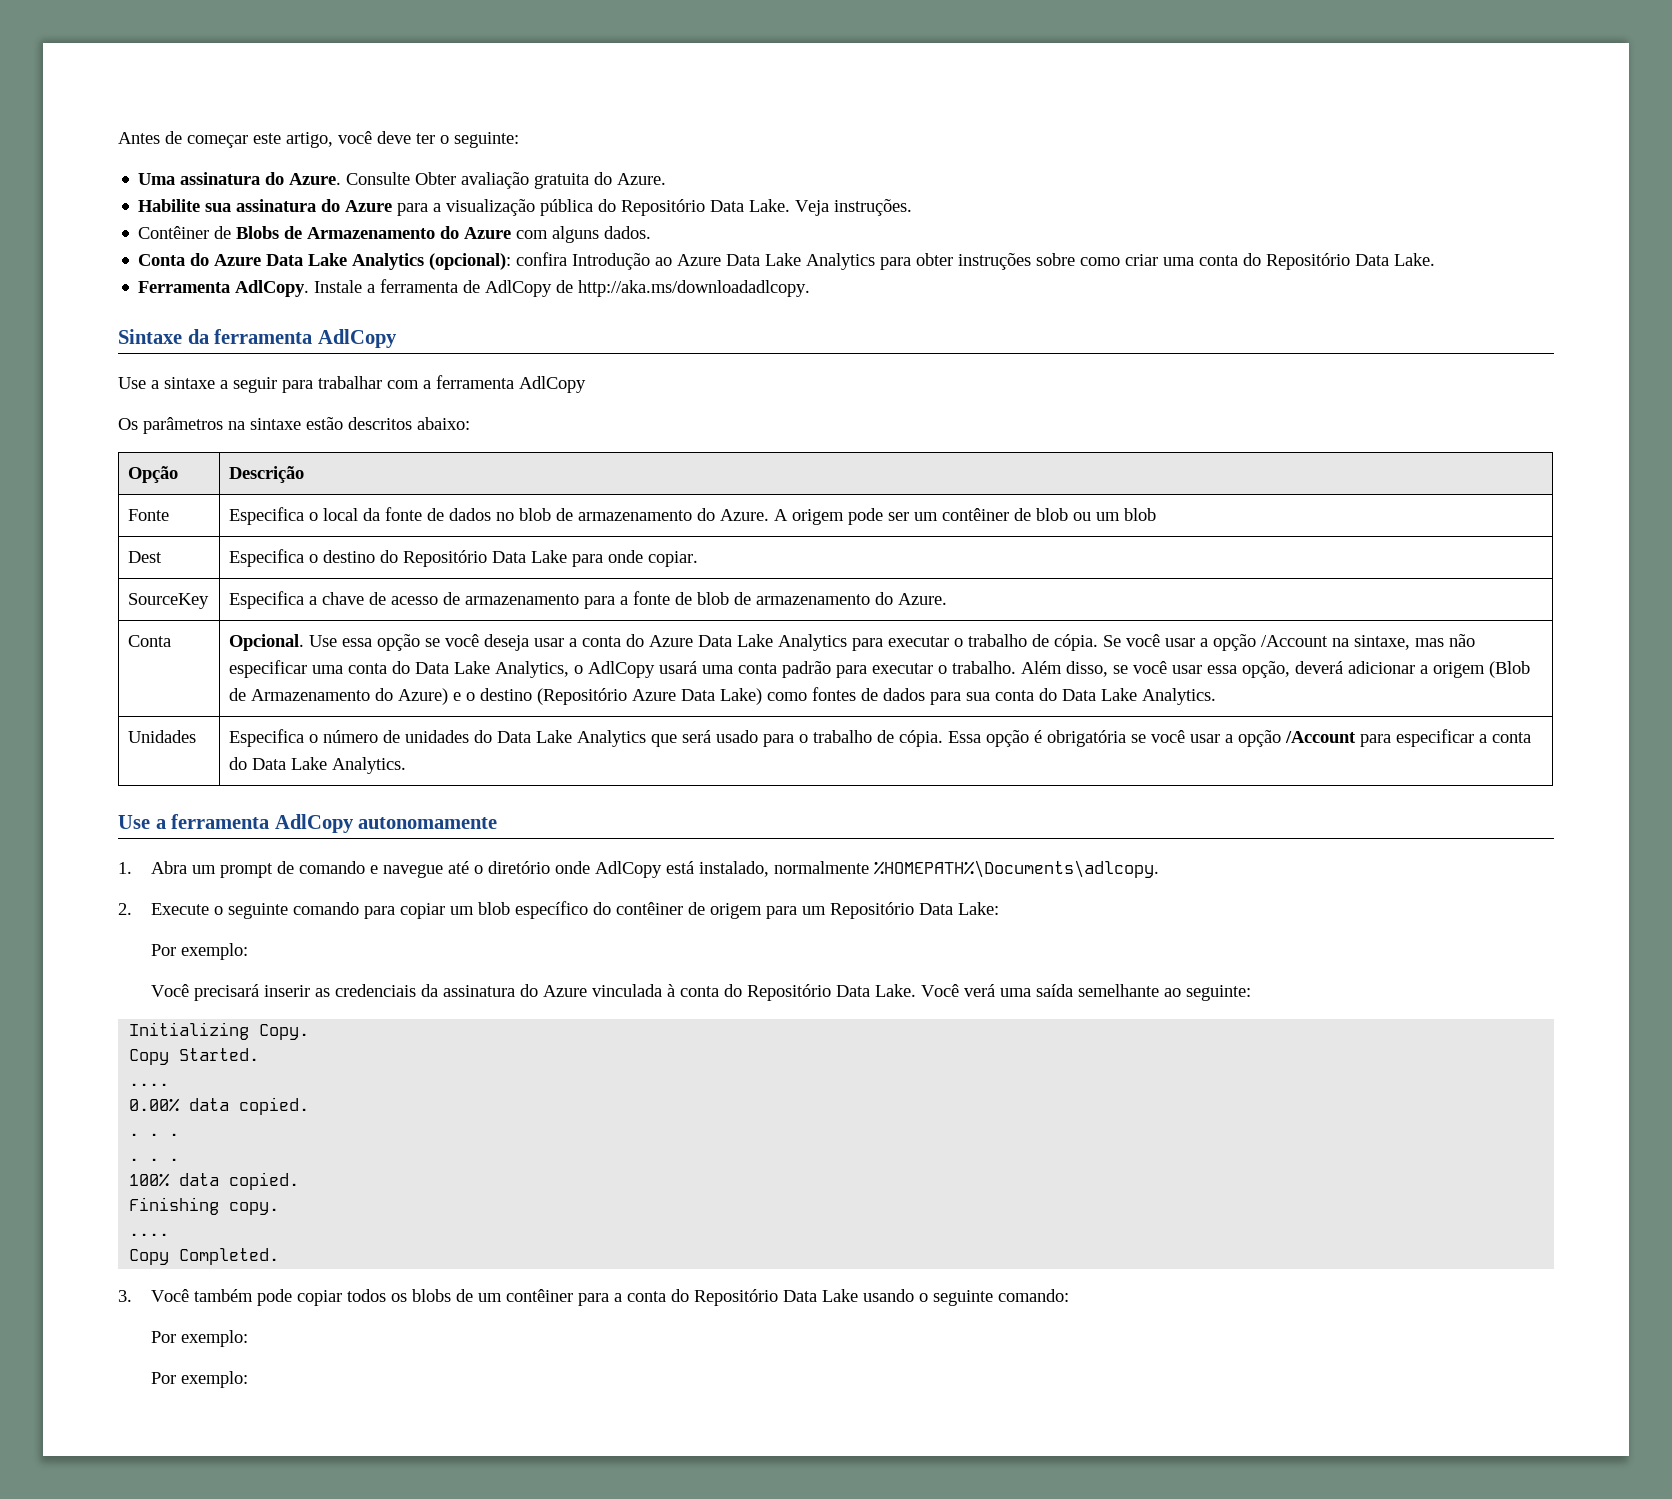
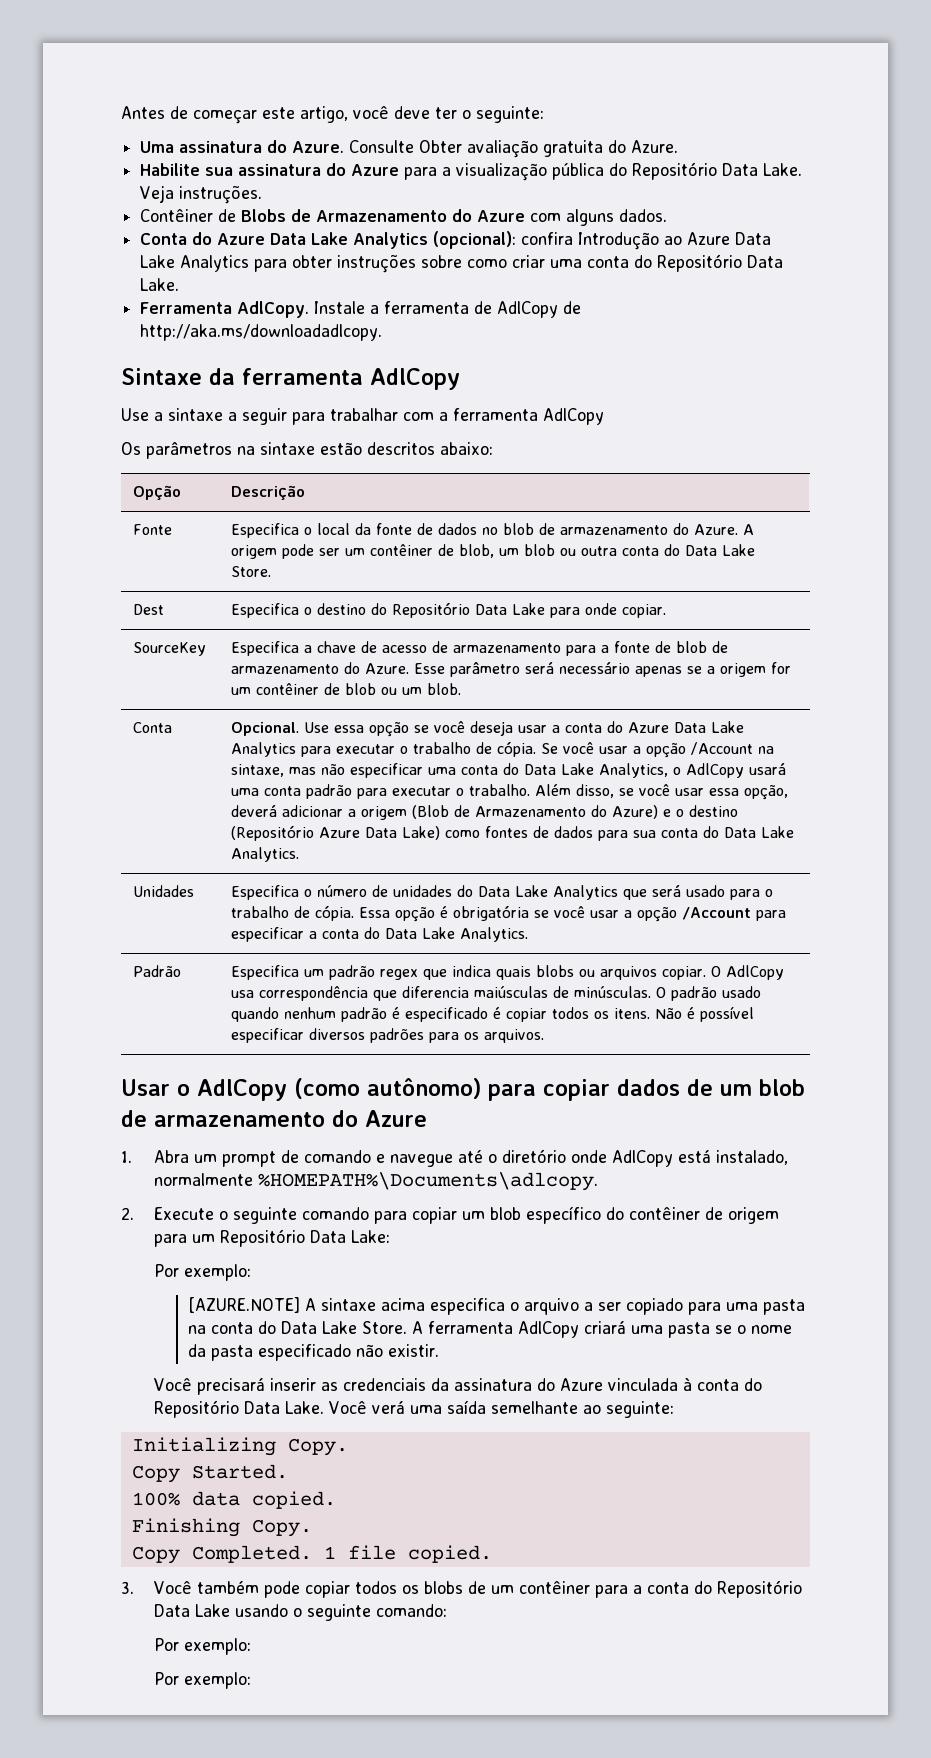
[1036,508,1157,521] blob ou um blob -> [459,544,756,558] [231,566,272,577] blob, um blob ou outra conta do Data Lake Store.
(948, 599) none -> [414,662,792,677] [231,683,462,695] Esse parâmetro será necessário apenas se a origem for um contêiner de blob ou um blob.
[118,814,498,833] // Use a ferramenta AdlCopy autonomamente -> [133,965,182,977] [231,965,785,980] [231,986,762,1001] [231,1006,755,1022] [231,1028,545,1043] [121,1078,805,1101] [121,1110,427,1127] // Padrão | Especifica um padrão regex que indica quais blobs ou arquivos copiar. O AdlCopy usa correspondência que diferencia maiúsculas de minúsculas. O padrão usado quando nenhum padrão é especificado é copiar todos os itens. Não é possível especificar diversos padrões para os arquivos. // Usar o AdlCopy (como autônomo) para copiar dados de um blob de armazenamento do Azure
(249, 951) none -> [187,1297,805,1315] [187,1321,792,1338] [187,1344,439,1361] // [AZURE.NOTE] A sintaxe acima especifica o arquivo a ser copiado para uma pasta na conta do Data Lake Store. A ferramenta AdlCopy criará uma pasta se o nome da pasta especificado não existir.
[129,1083,170,1086] [129,1097,310,1115] [129,1133,180,1136] [129,1158,180,1161] // .... // 0.00% data copied. // . . . // . . . -> (288, 1471) none
[229,1202,280,1215] [129,1233,170,1236] copy. // .... -> [251,1519,312,1537] Copy.
(280, 1256) none -> [323,1545,492,1563] 1 file copied.

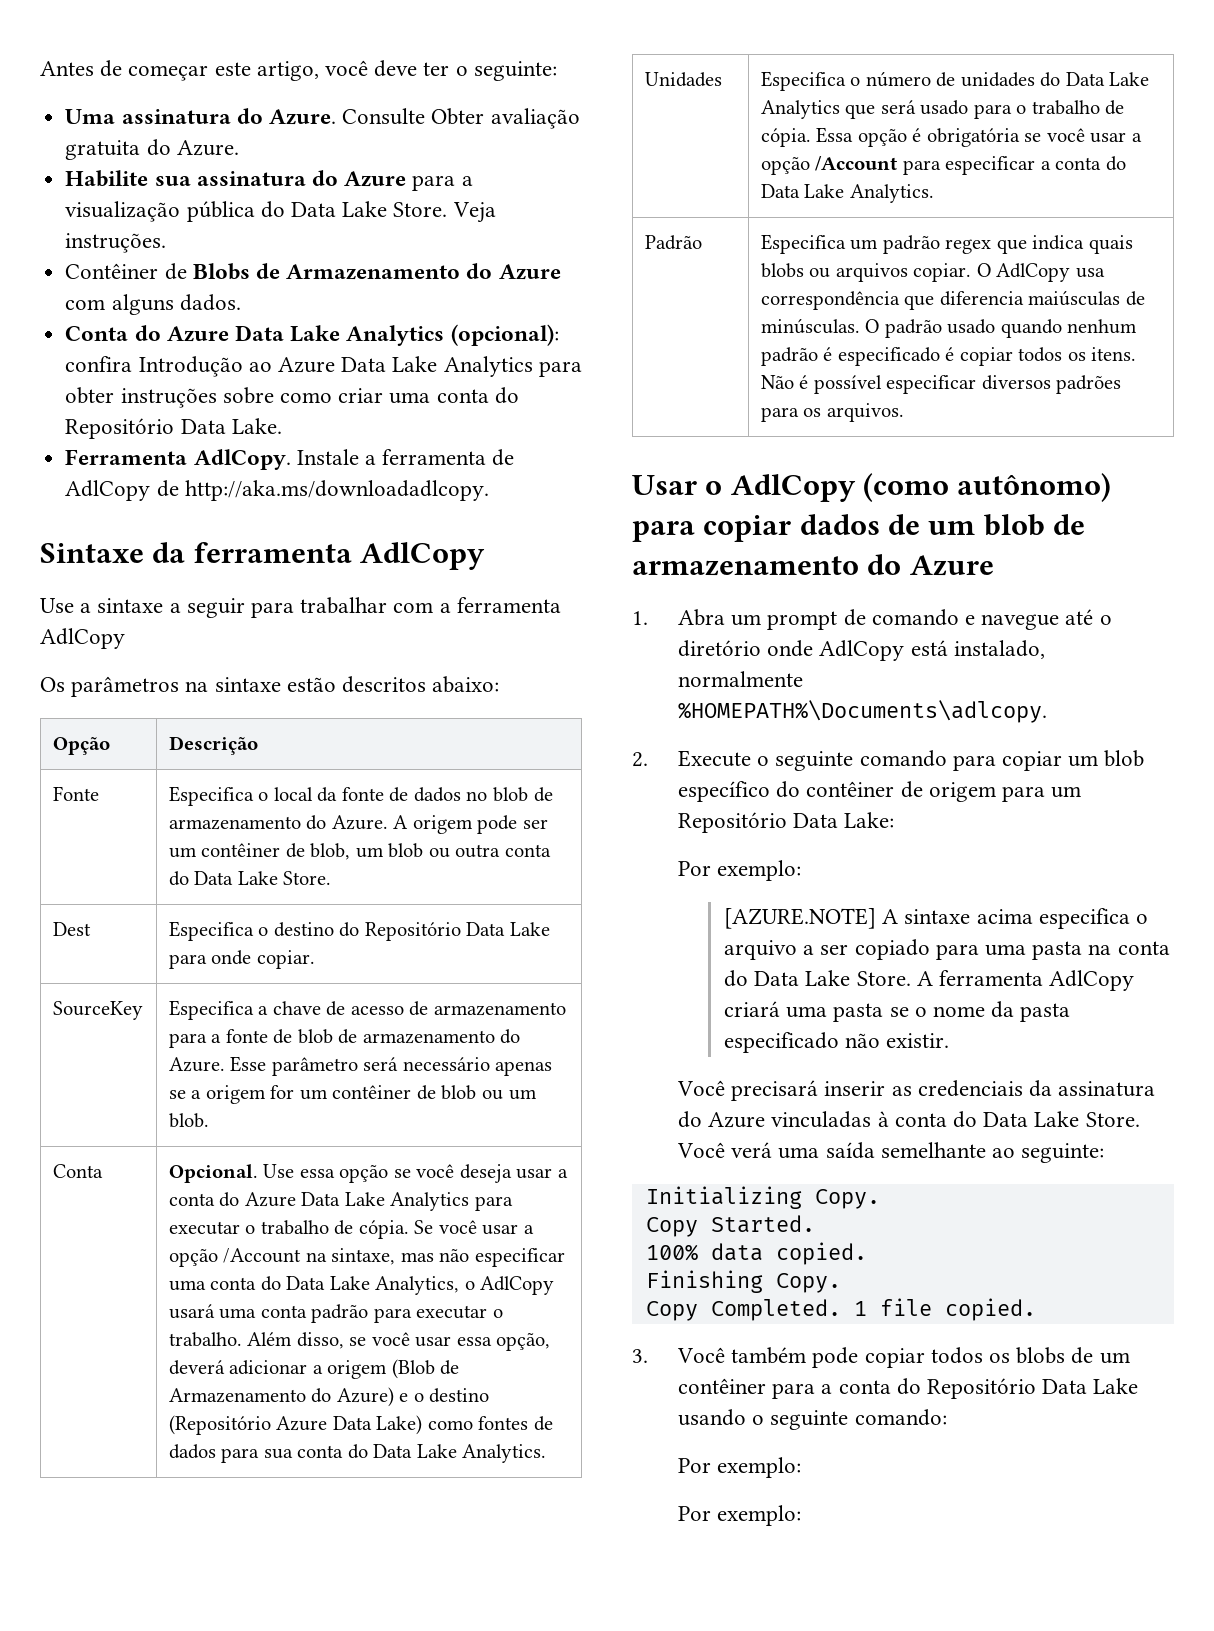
[632,162,803,180] Repositório Data Lake. -> [290,201,448,217] Data Lake Store.
[608,1378,679,1391] vinculada -> [771,1111,872,1128] vinculadas
[154,1400,325,1418] Repositório Data Lake. -> [983,1111,1140,1127] Data Lake Store.

